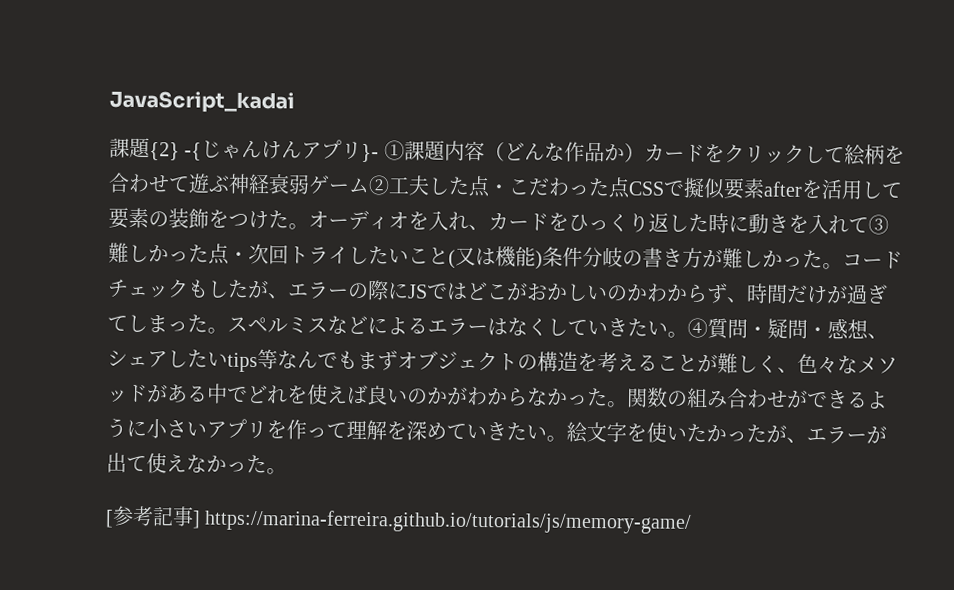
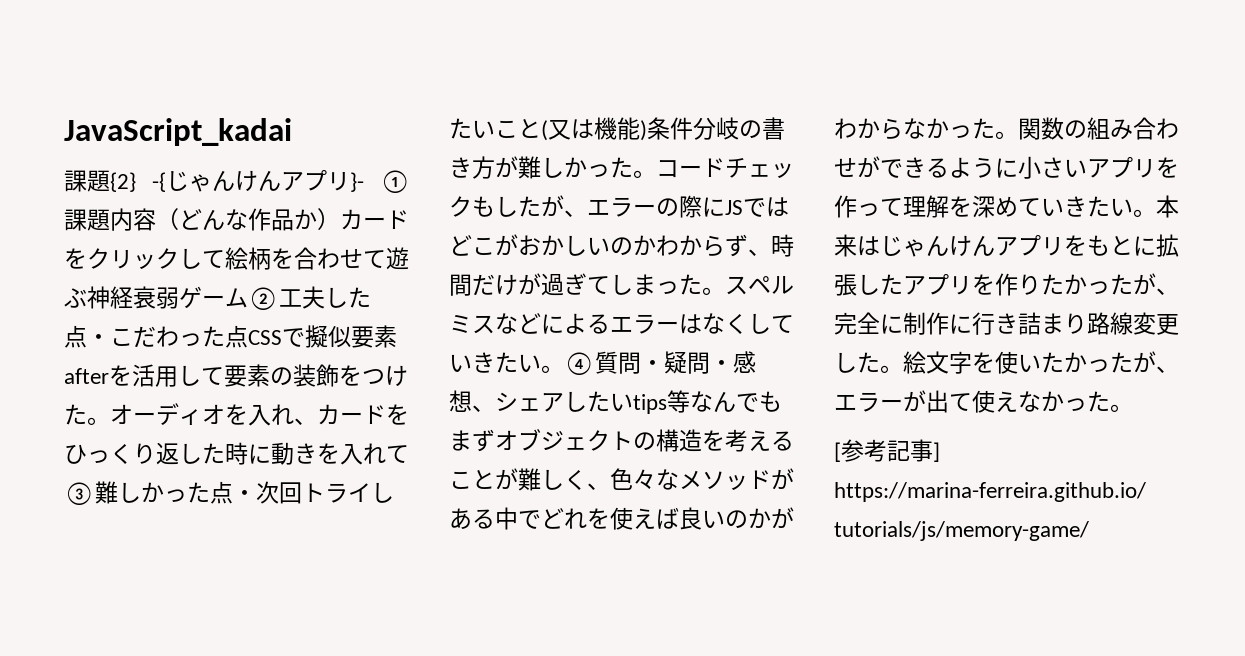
(567, 438) none -> [1156,195,1179,218] [834,234,1179,257] [834,273,1179,296] [834,312,1179,335] [834,352,903,373] 本来はじゃんけんアプリをもとに拡張したアプリを作りたかったが、完全に制作に行き詰まり路線変更した。

